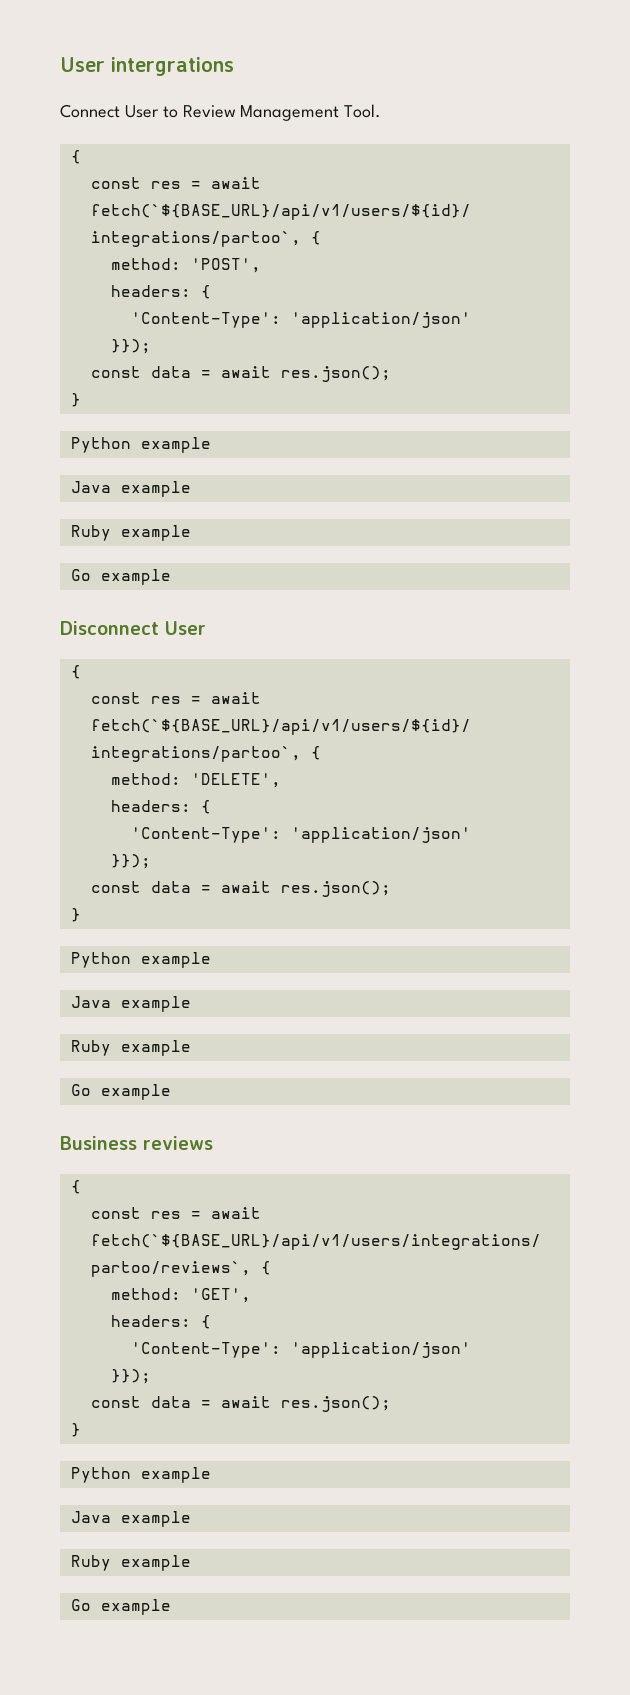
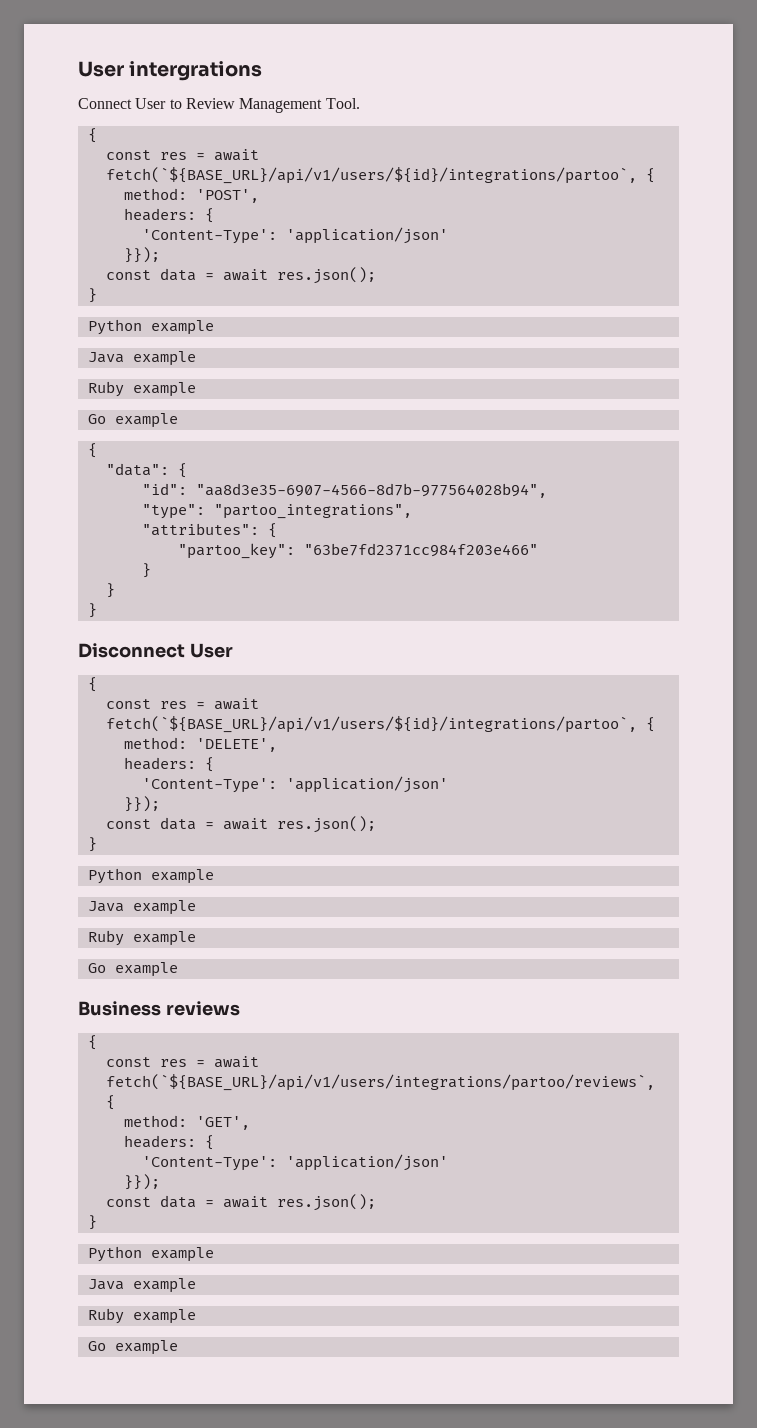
(171, 577) none -> [87,443,97,458] [105,463,187,478] [141,483,547,498] [141,504,412,519] [141,523,277,538] [177,543,538,559] [141,563,151,578] [105,583,115,598] [87,603,97,618] // { // "data": { // "id": "aa8d3e35-6907-4566-8d7b-977564028b94", // "type": "partoo_integrations", // "attributes": { // "partoo_key": "63be7fd2371cc984f203e466" // } // } // }

